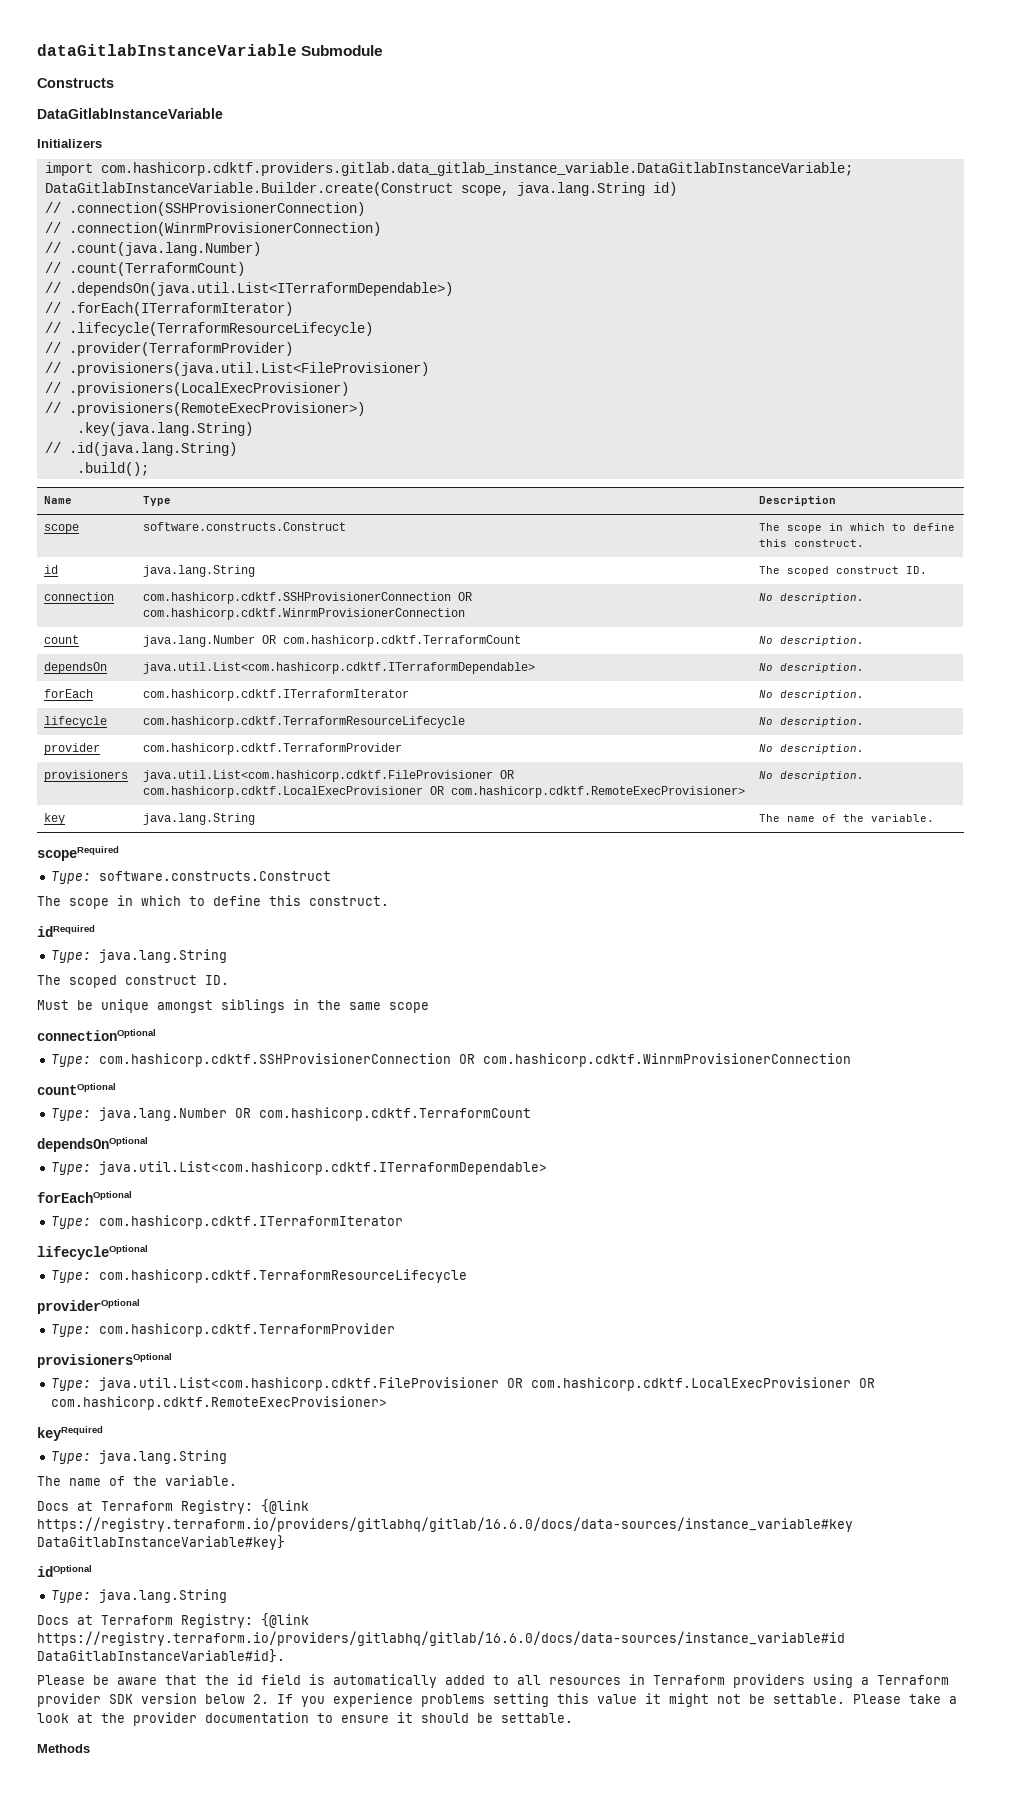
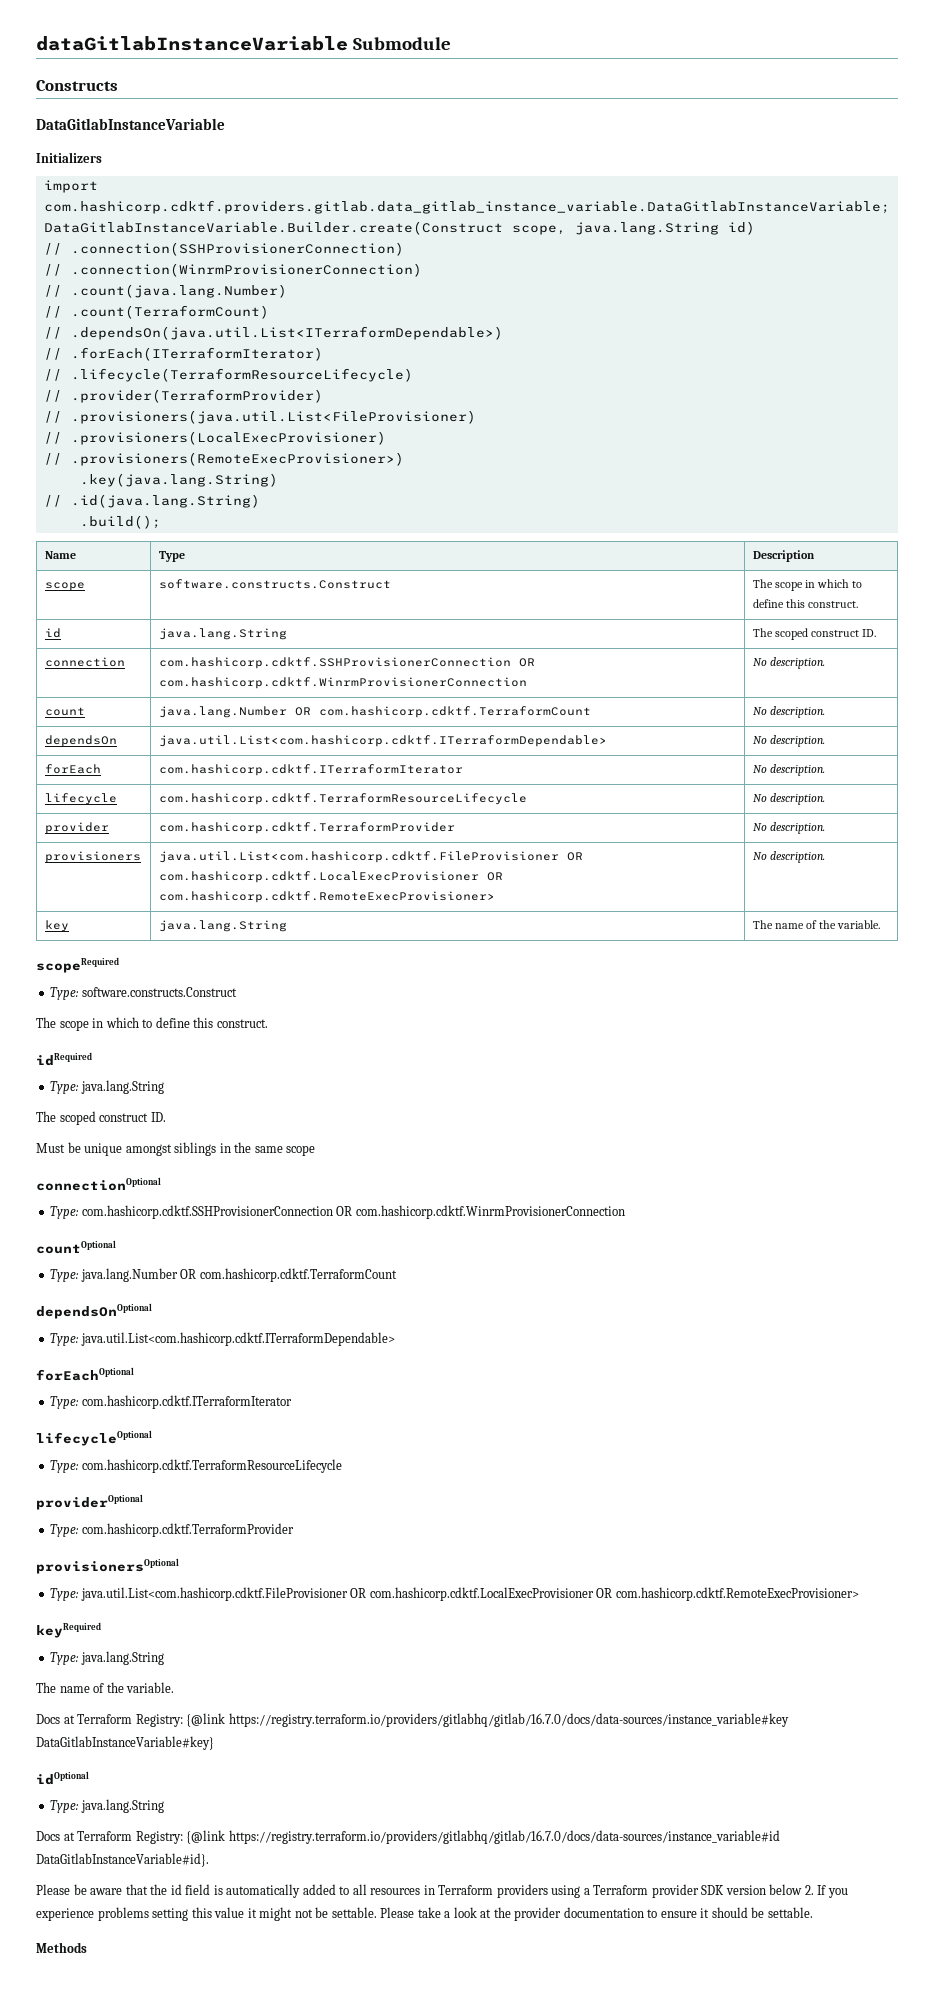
[37,1517,853,1532] https://registry.terraform.io/providers/gitlabhq/gitlab/16.6.0/docs/data-sources/instance_variable#key -> [228,1713,789,1727] https://registry.terraform.io/providers/gitlabhq/gitlab/16.7.0/docs/data-sources/instance_variable#key
[37,1631,845,1646] https://registry.terraform.io/providers/gitlabhq/gitlab/16.6.0/docs/data-sources/instance_variable#id -> [228,1830,780,1844] https://registry.terraform.io/providers/gitlabhq/gitlab/16.7.0/docs/data-sources/instance_variable#id

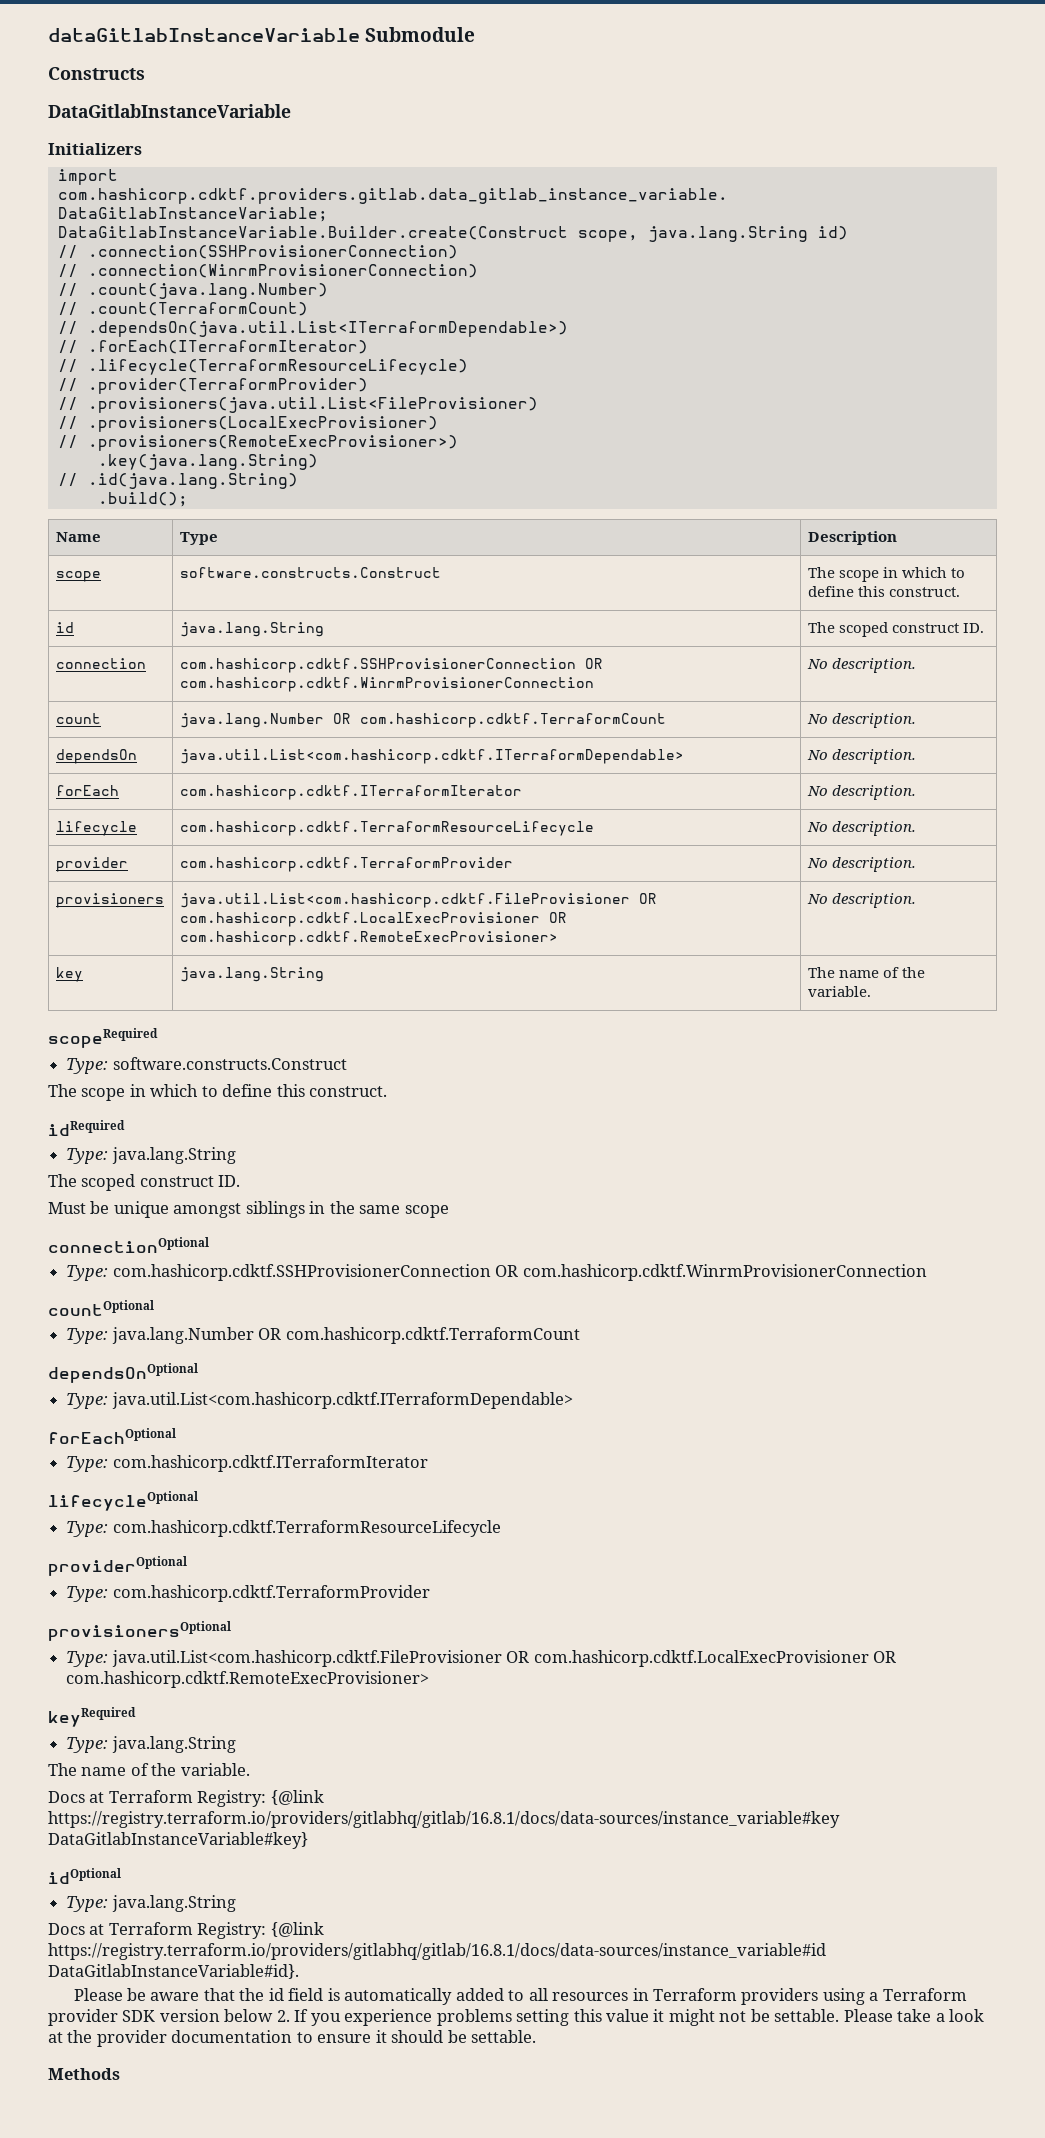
[228,1713,789,1727] https://registry.terraform.io/providers/gitlabhq/gitlab/16.7.0/docs/data-sources/instance_variable#key -> [48,1811,840,1828] https://registry.terraform.io/providers/gitlabhq/gitlab/16.8.1/docs/data-sources/instance_variable#key
[228,1830,780,1844] https://registry.terraform.io/providers/gitlabhq/gitlab/16.7.0/docs/data-sources/instance_variable#id -> [48,1943,826,1960] https://registry.terraform.io/providers/gitlabhq/gitlab/16.8.1/docs/data-sources/instance_variable#id

